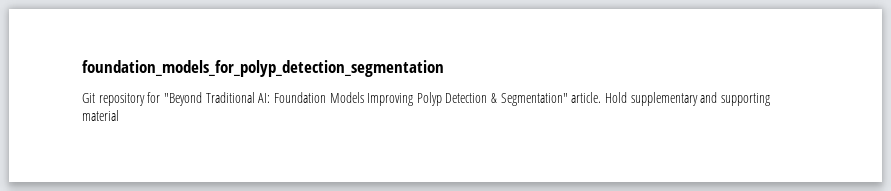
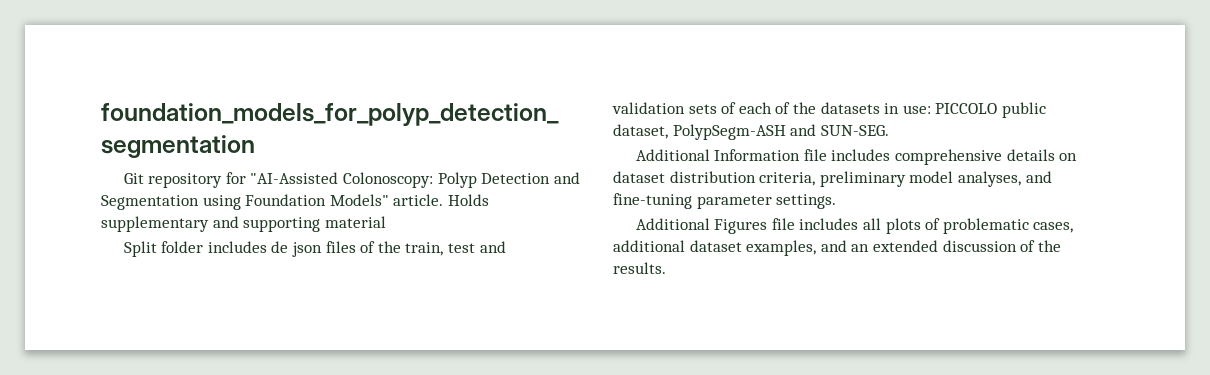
[163,92,770,106] [82,110,119,121] "Beyond Traditional AI: Foundation Models Improving Polyp Detection & Segmentation" article. Hold supplementary and supporting material -> [250,172,580,188] [101,194,489,210] [101,216,386,232] [123,241,506,257] [612,102,1046,118] [613,124,889,140] [635,149,1078,165] [613,171,1052,187] [613,193,837,209] [635,218,1074,234] [613,240,1061,256] [613,262,666,274] "AI-Assisted Colonoscopy: Polyp Detection and Segmentation using Foundation Models" article. Holds supplementary and supporting material // Split folder includes de json files of the train, test and validation sets of each of the datasets in use: PICCOLO public dataset, PolypSegm-ASH and SUN-SEG. // Additional Information file includes comprehensive details on dataset distribution criteria, preliminary model analyses, and fine-tuning parameter settings. // Additional Figures file includes all plots of problematic cases, additional dataset examples, and an extended discussion of the results.

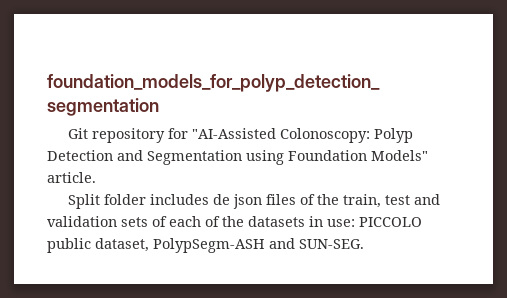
[447,194,489,206] [101,216,386,232] Holds supplementary and supporting material -> (96, 177) none
[635,149,1078,165] [613,171,1052,187] [613,193,837,209] [635,218,1074,234] [613,240,1061,256] [613,262,666,274] // Additional Information file includes comprehensive details on dataset distribution criteria, preliminary model analyses, and fine-tuning parameter settings. // Additional Figures file includes all plots of problematic cases, additional dataset examples, and an extended discussion of the results. -> (364, 244) none

